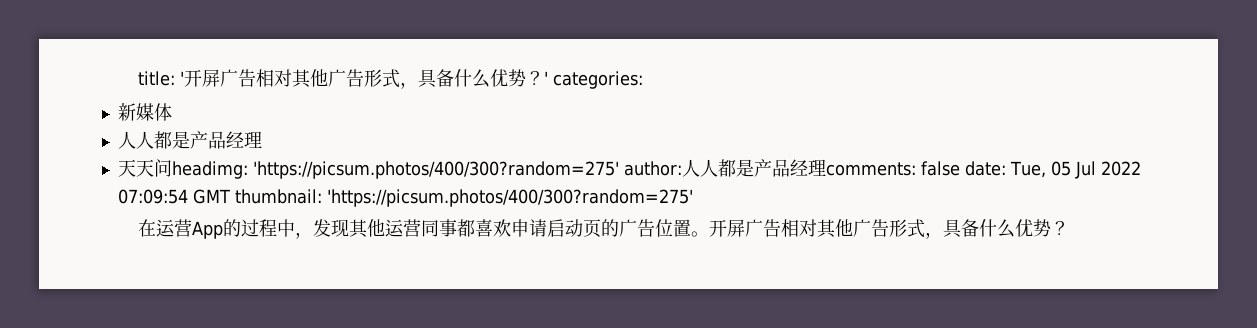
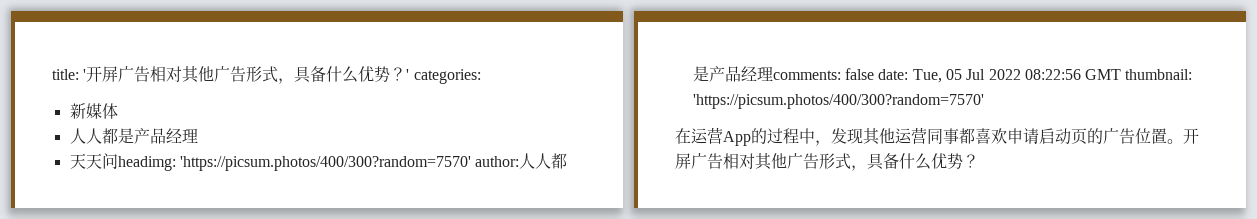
[252,161,619,179] 'https://picsum.photos/400/300?random=275' -> [179,156,471,171] 'https://picsum.photos/400/300?random=7570'
[117,189,188,204] 07:09:54 -> [1024,69,1081,80] 08:22:56
[326,189,693,207] 'https://picsum.photos/400/300?random=275' -> [692,94,984,109] 'https://picsum.photos/400/300?random=7570'

